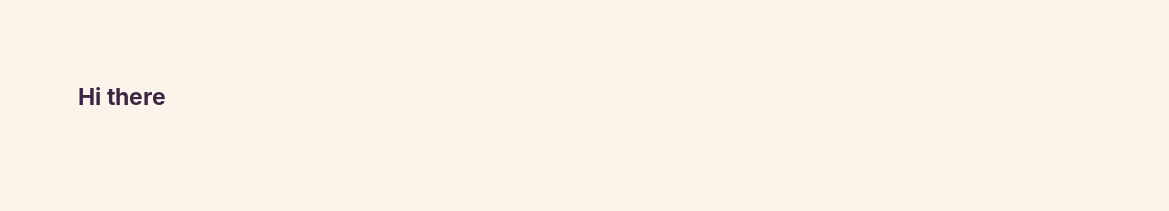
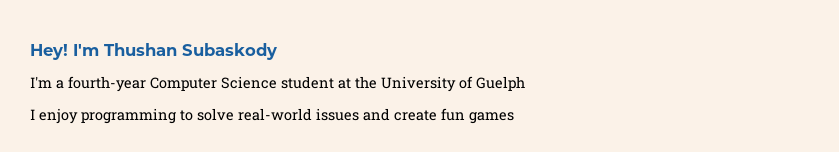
[78,87,167,105] Hi there -> [30,43,277,60] [30,76,525,92] [30,108,514,124] Hey! I'm Thushan Subaskody // I'm a fourth-year Computer Science student at the University of Guelph // I enjoy programming to solve real-world issues and create fun games

